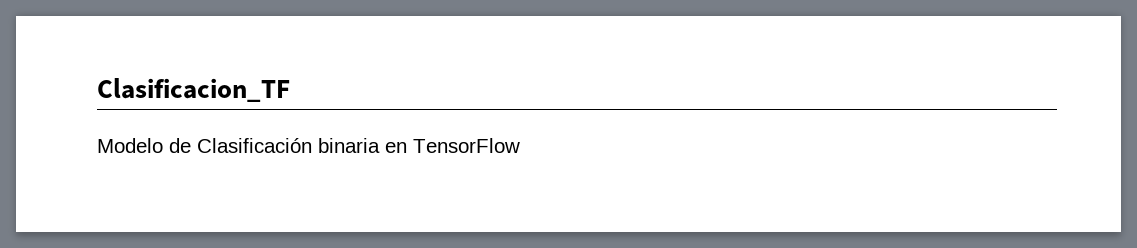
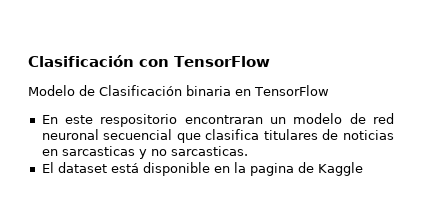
[97,78,290,102] Clasificacion_TF -> [28,55,270,67] Clasificación con TensorFlow
(520, 145) none -> [41,113,394,127] [41,129,394,143] [41,146,248,159] [41,162,363,176] // En este respositorio encontraran un modelo de red neuronal secuencial que clasifica titulares de noticias en sarcasticas y no sarcasticas. // El dataset está disponible en la pagina de Kaggle

